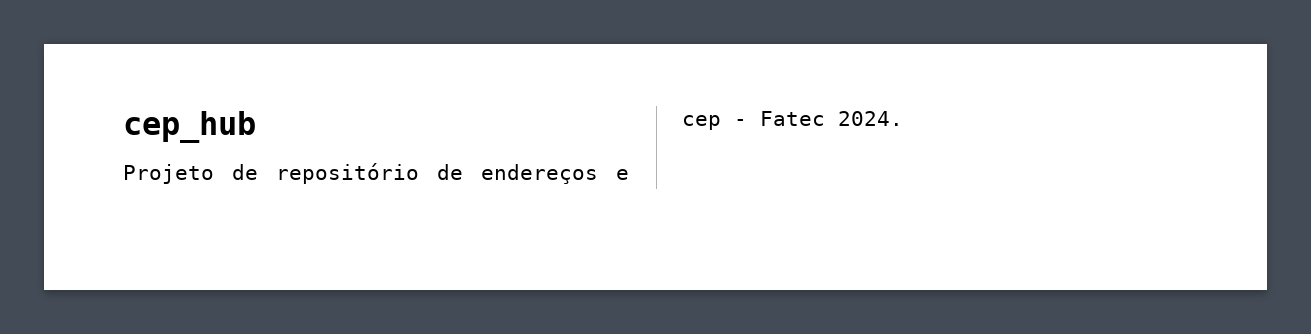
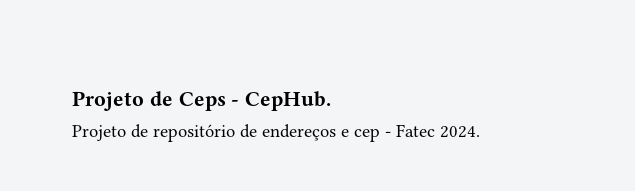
[123,111,256,143] cep_hub -> [72,91,332,111] Projeto de Ceps - CepHub.

